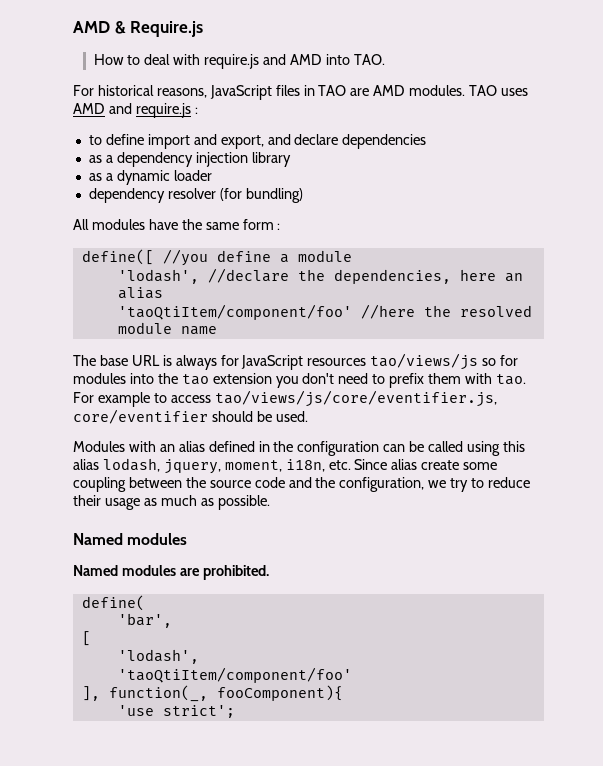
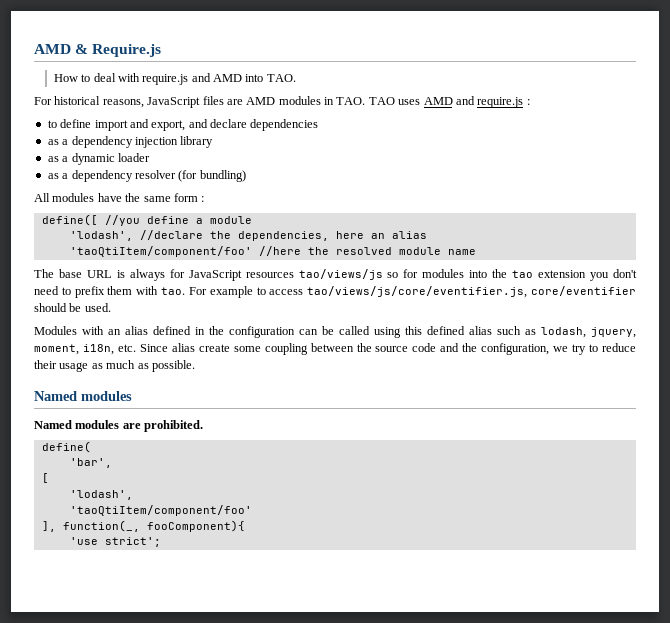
[303,85,466,96] in TAO are AMD modules. -> [226,96,366,105] are AMD modules in TAO.
(212, 175) none -> [47,173,69,179] as a
[73,459,99,470] alias -> [427,326,536,335] defined alias such as

